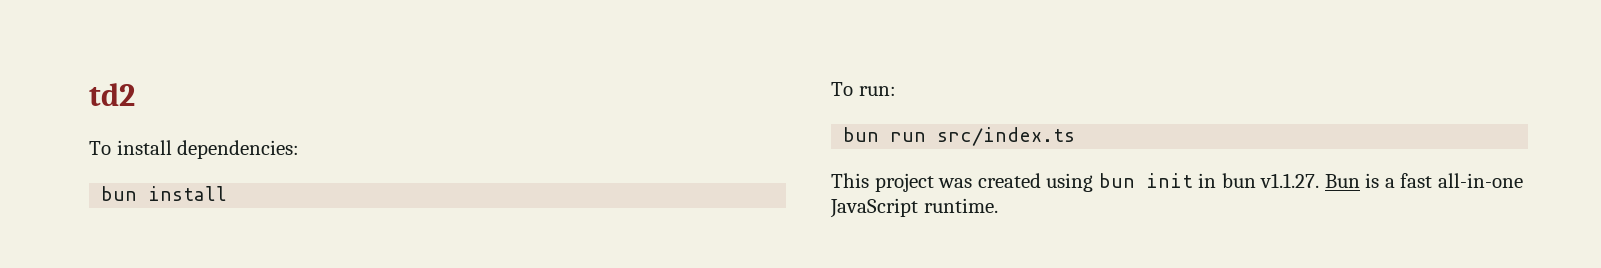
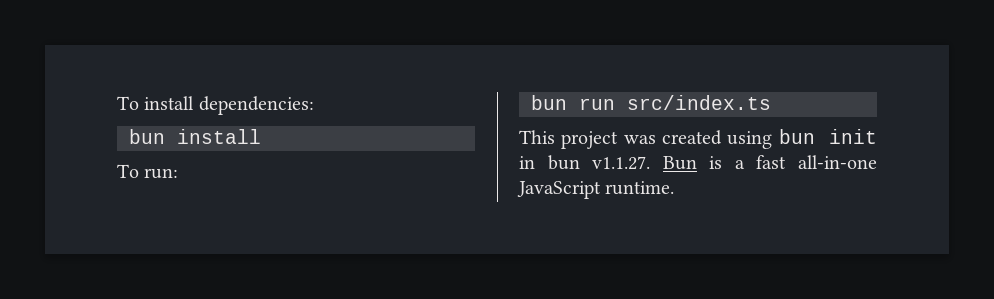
[89,83,135,106] td2 // -> (117, 103) none

